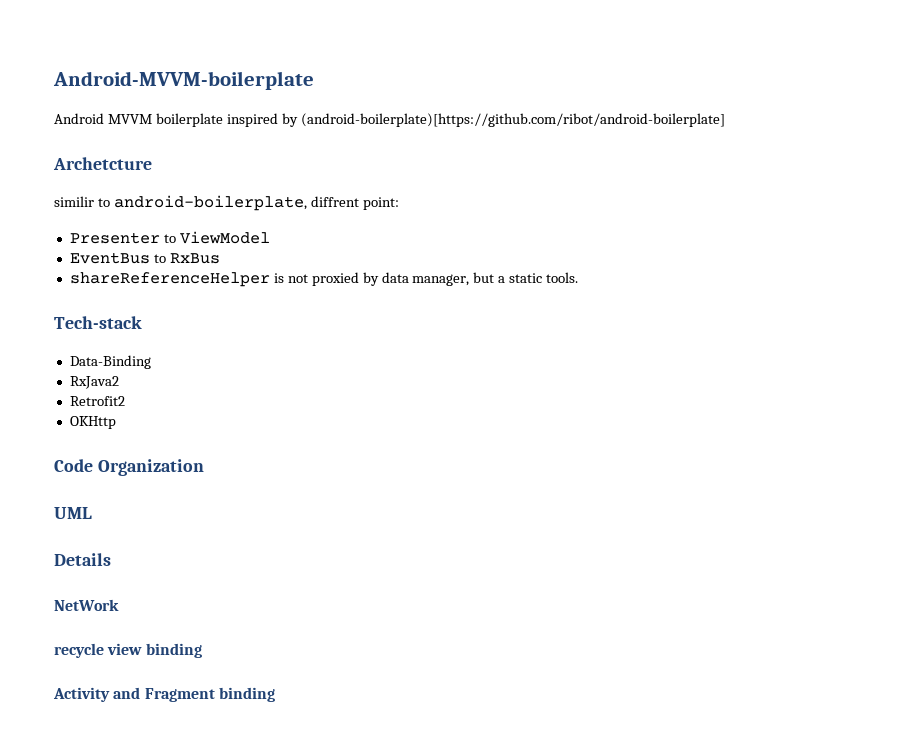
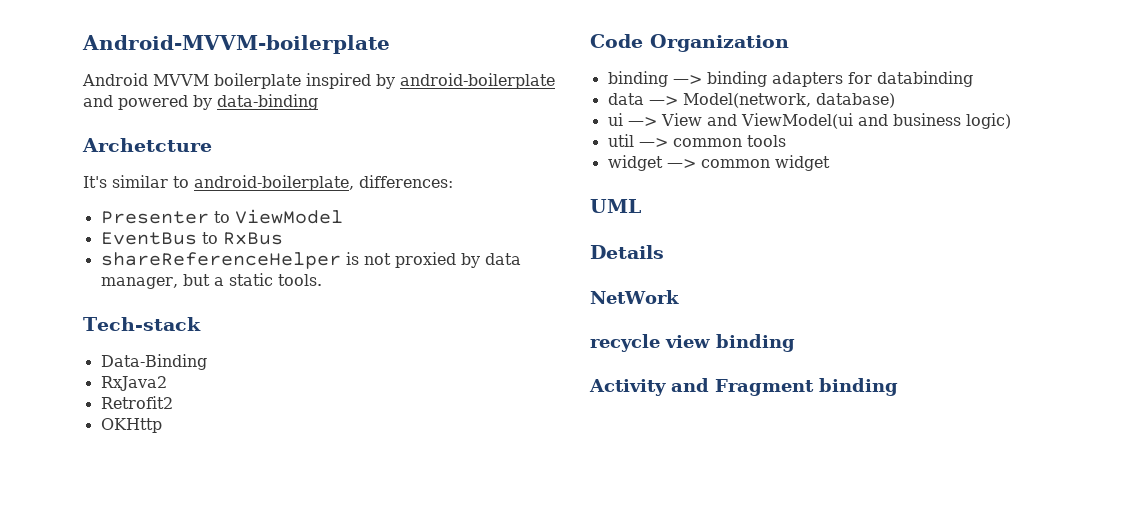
[300,113,725,127] [53,157,152,170] [54,195,399,211] (android-boilerplate)[https://github.com/ribot/android-boilerplate] // Archetcture // similir to android-boilerplate, diffrent point: -> [400,73,555,89] [83,94,318,110] [82,138,212,152] [83,175,453,191] android-boilerplate and powered by data-binding // Archetcture // It's similar to android-boilerplate, differences:
(204, 467) none -> [607,71,973,87] [607,93,895,108] [607,113,1011,129] [607,134,786,147] [607,155,830,171] // binding —> binding adapters for databinding // data —> Model(network, database) // ui —> View and ViewModel(ui and business logic) // util —> common tools // widget —> common widget

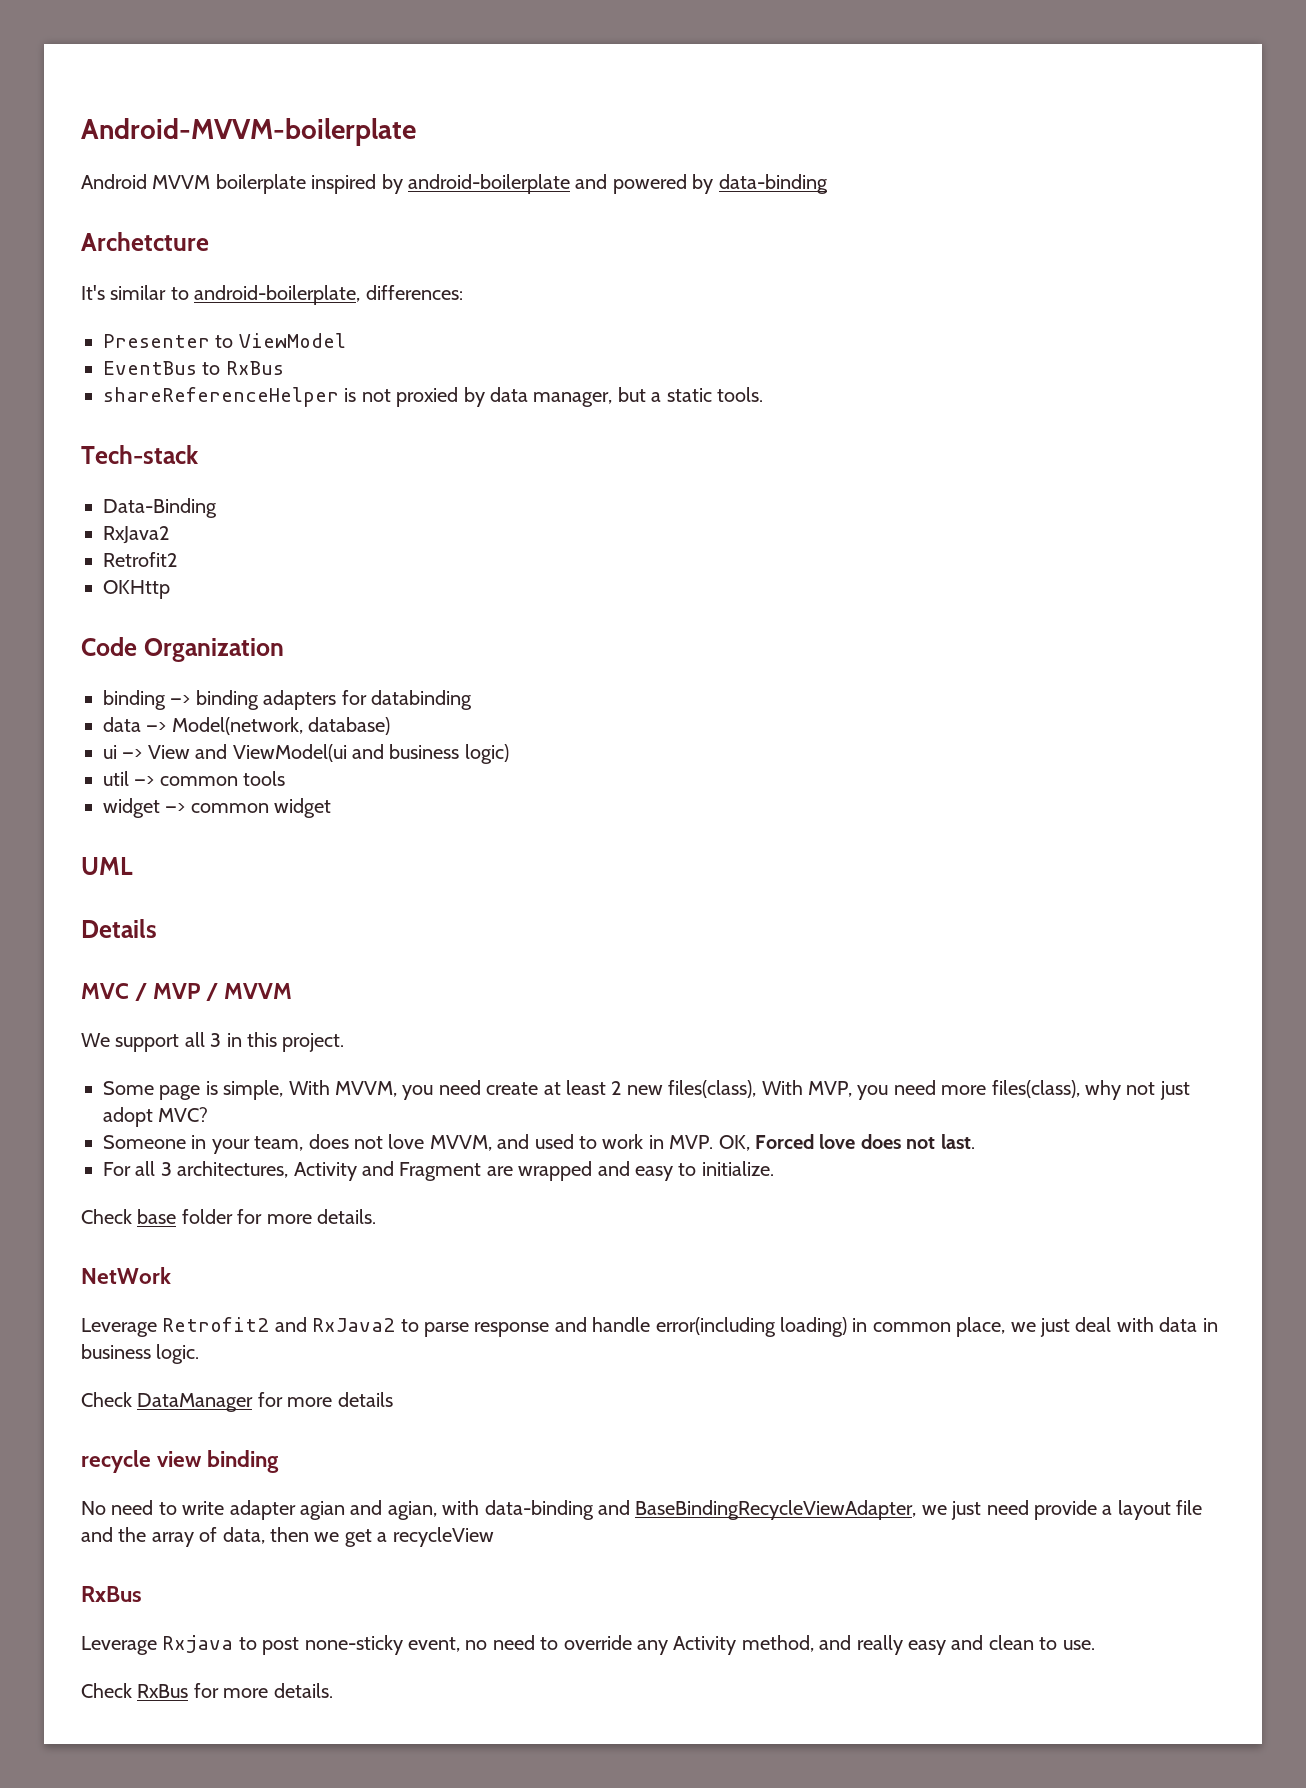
[590,290,679,304] [590,334,795,352] [589,378,898,396] NetWork // recycle view binding // Activity and Fragment binding -> [81,983,293,1001] [81,1032,345,1052] [103,1080,1190,1100] [103,1107,209,1127] [103,1134,975,1154] [103,1161,774,1181] [81,1209,376,1224] [81,1267,171,1284] [81,1317,1218,1337] [81,1344,200,1364] [81,1392,393,1412] [81,1450,280,1473] [81,1500,1203,1520] [81,1527,494,1547] [81,1586,142,1602] [81,1635,1095,1655] [81,1683,333,1698] MVC / MVP / MVVM // We support all 3 in this project. // Some page is simple, With MVVM, you need create at least 2 new files(class), With MVP, you need more files(class), why not just adopt MVC? // Someone in your team, does not love MVVM, and used to work in MVP. OK, Forced love does not last. // For all 3 architectures, Activity and Fragment are wrapped and easy to initialize. // Check base folder for more details. // NetWork // Leverage Retrofit2 and RxJava2 to parse response and handle error(including loading) in common place, we just deal with data in business logic. // Check DataManager for more details // recycle view binding // No need to write adapter agian and agian, with data-binding and BaseBindingRecycleViewAdapter, we just need provide a layout file and the array of data, then we get a recycleView // RxBus // Leverage Rxjava to post none-sticky event, no need to override any Activity method, and really easy and clean to use. // Check RxBus for more details.

